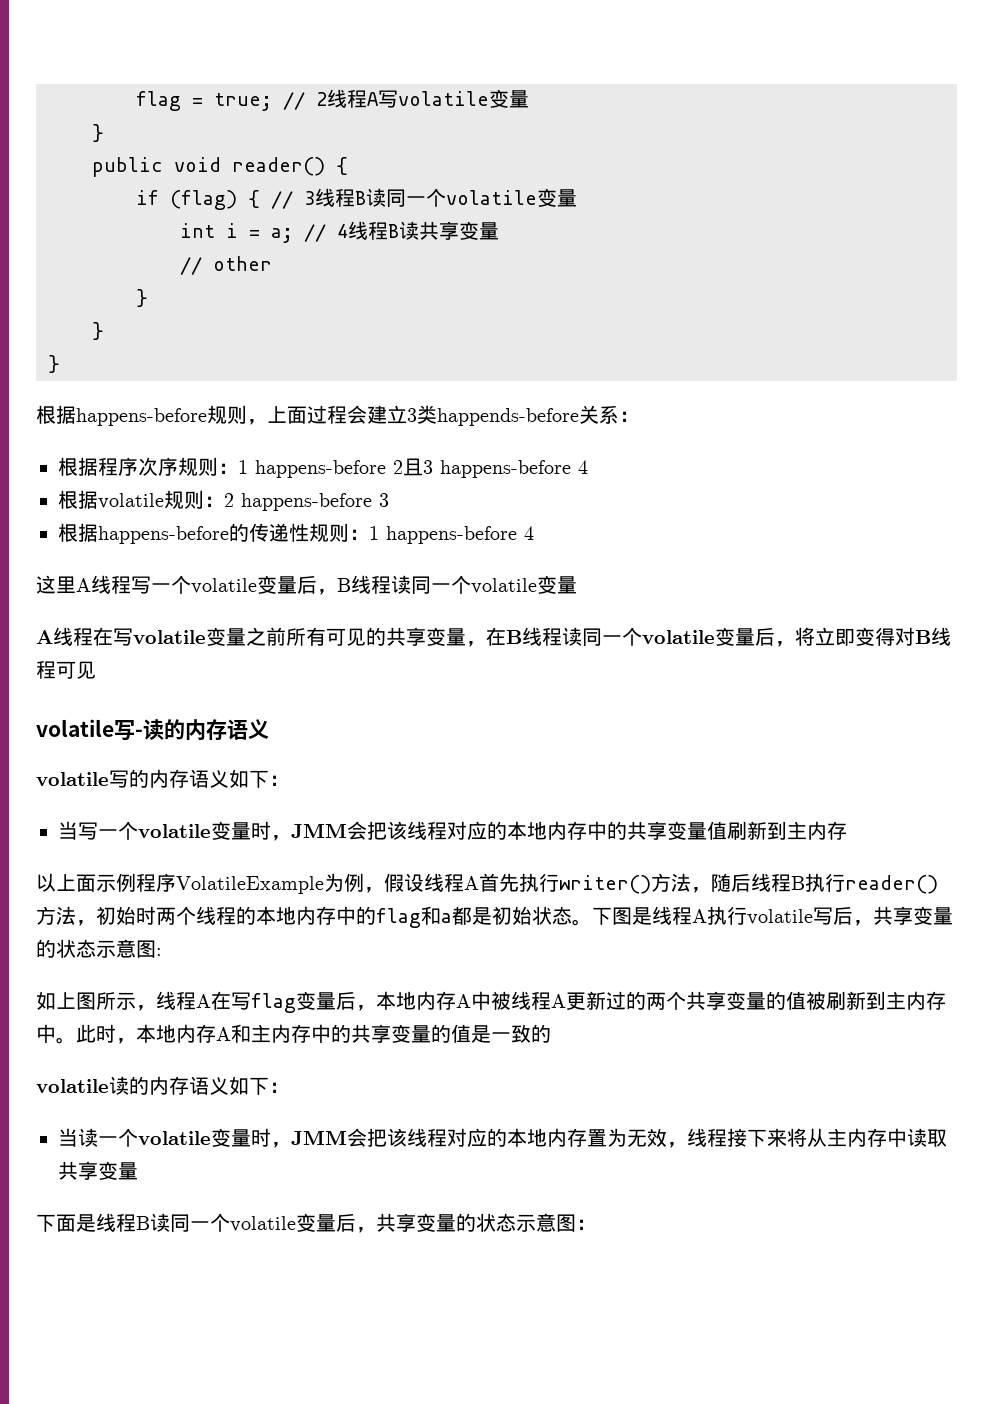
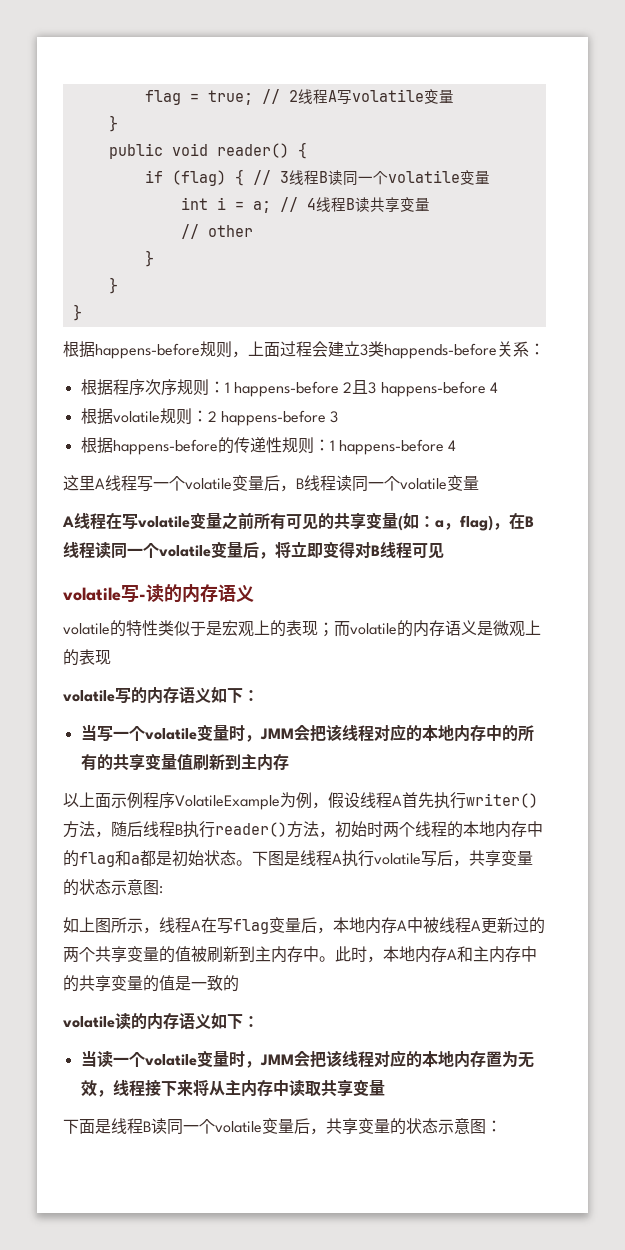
(466, 637) none -> [398,513,493,531] (如：a，flag)
(269, 729) none -> [63,620,541,637] [63,649,111,666] // volatile的特性类似于是宏观上的表现；而volatile的内存语义是微观上的表现
(627, 830) none -> [517,725,534,742] [80,754,113,770] 所有的

